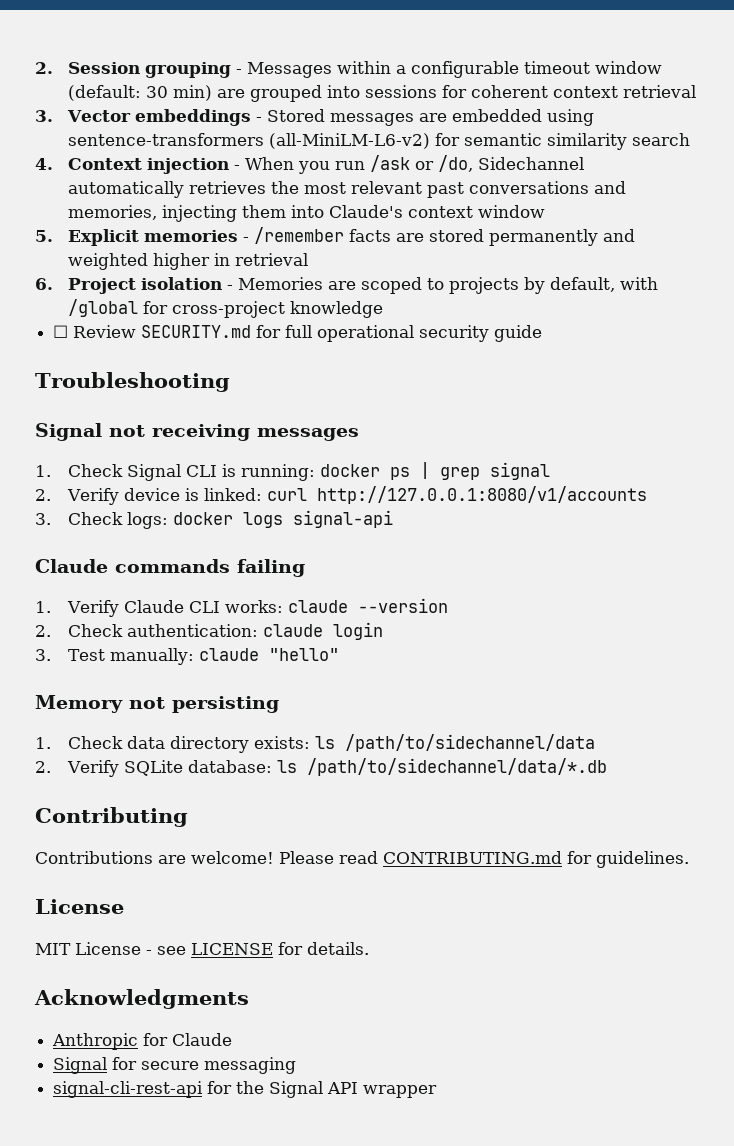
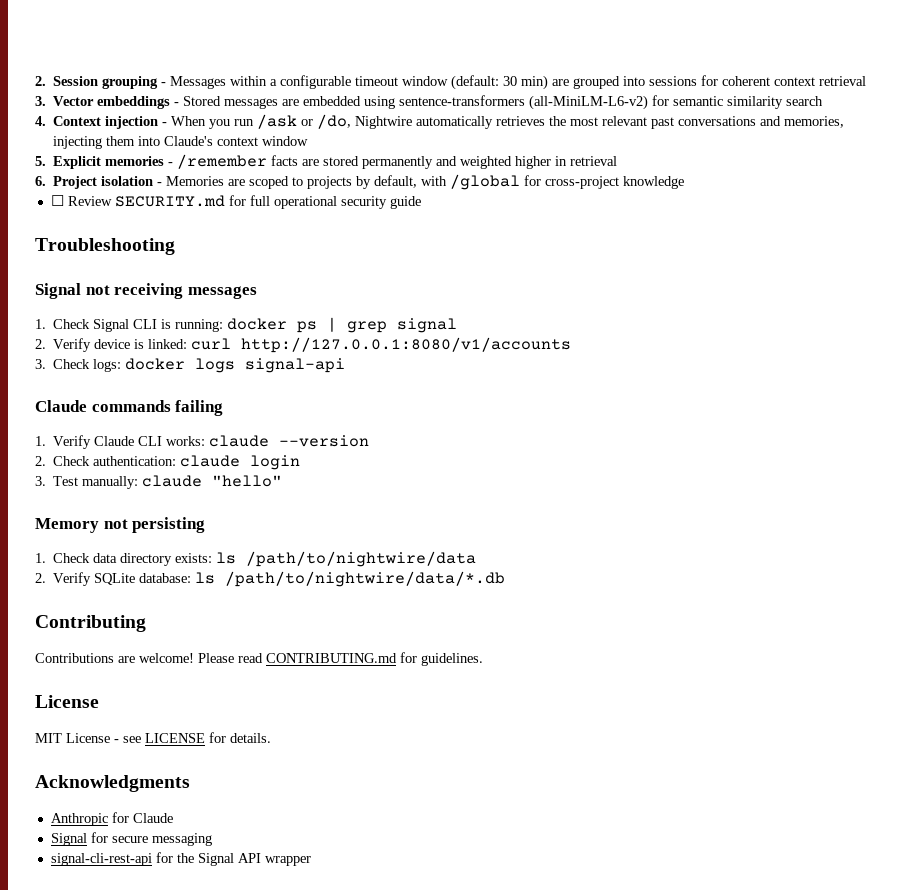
[477,157,584,170] Sidechannel -> [355,116,413,129] Nightwire
[344,734,595,752] /path/to/sidechannel/data -> [246,551,477,567] /path/to/nightwire/data
[306,758,607,776] /path/to/sidechannel/data/*.db -> [225,571,506,587] /path/to/nightwire/data/*.db

